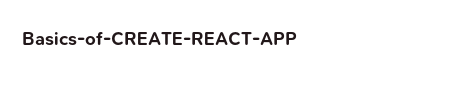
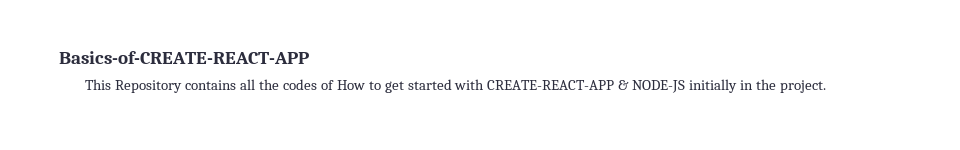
(297, 38) none -> [85,79,826,93] // This Repository contains all the codes of How to get started with CREATE-REACT-APP & NODE-JS initially in the project.

